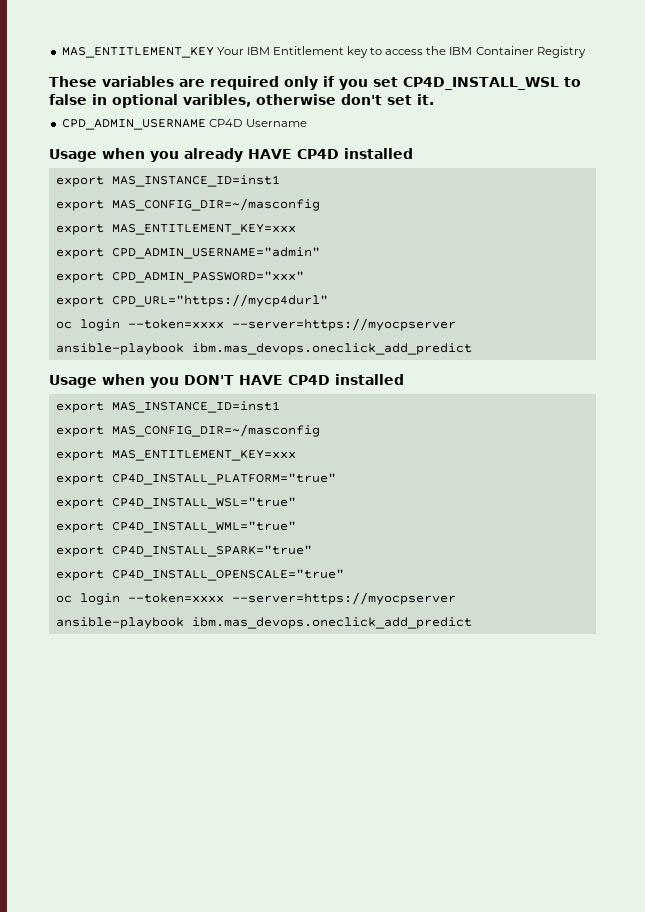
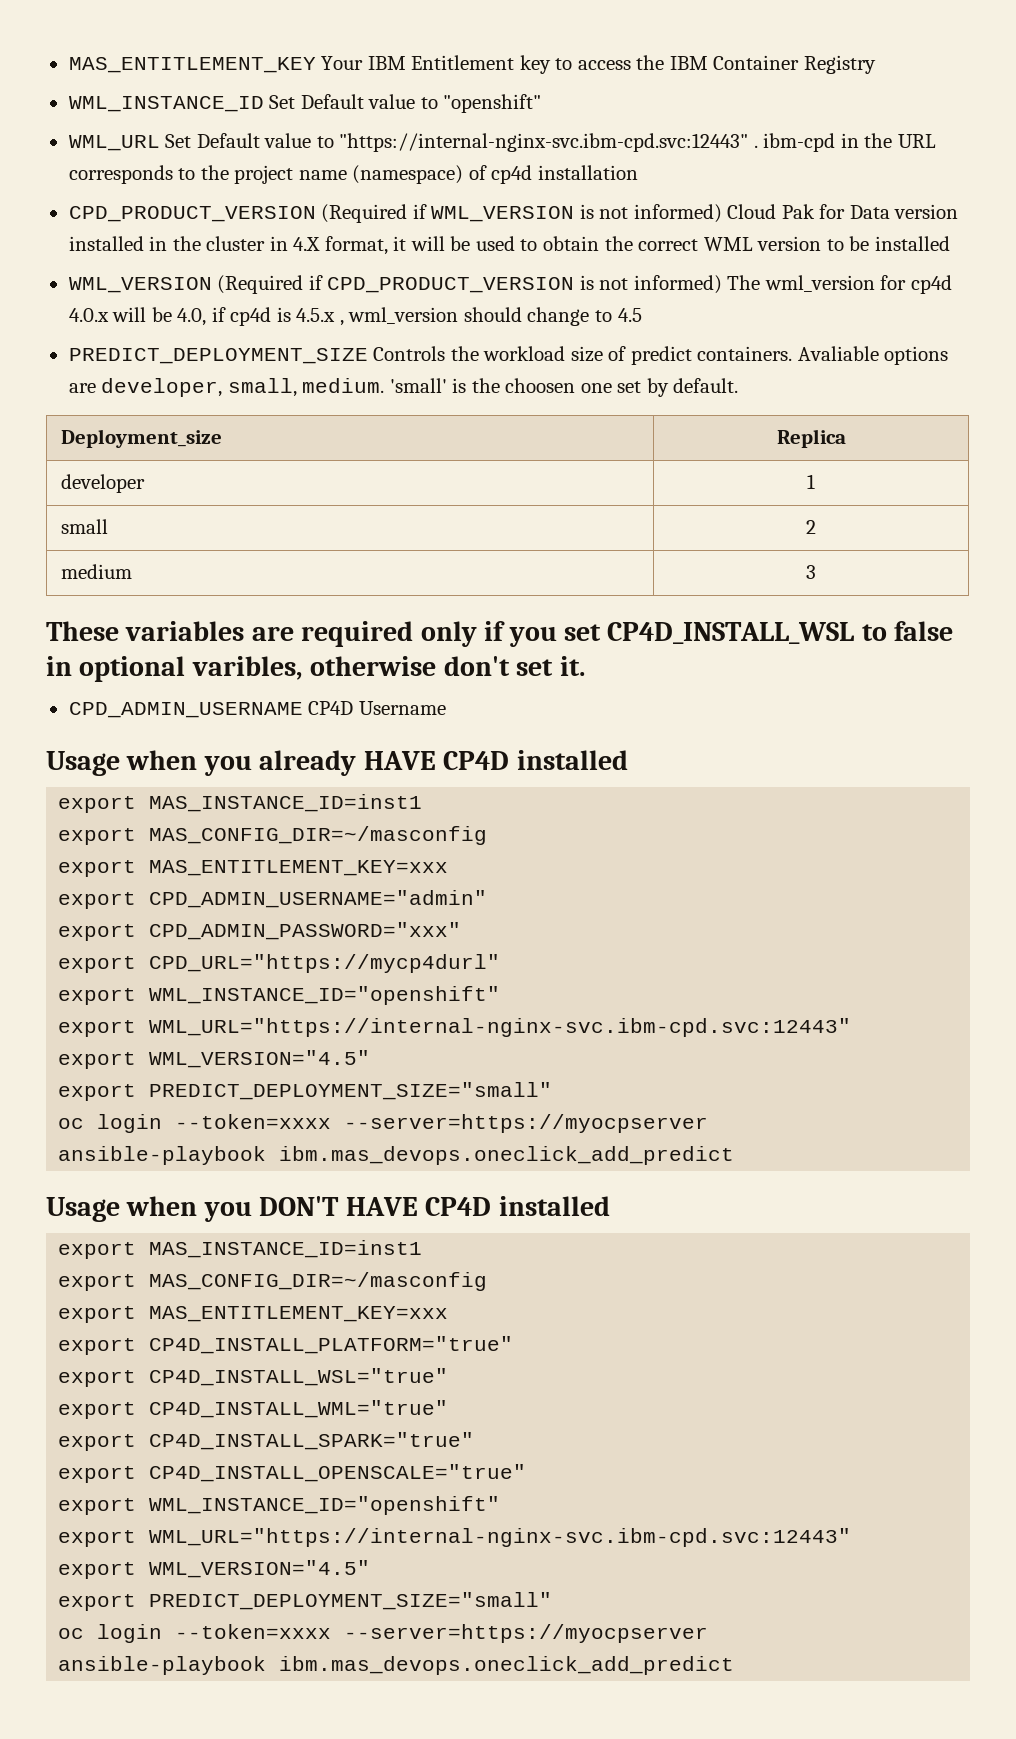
(586, 52) none -> [68,94,542,113] [68,133,936,152] [68,165,638,184] [68,204,959,223] [68,236,950,255] [68,275,952,294] [68,307,642,326] [68,346,949,365] [68,378,739,397] [60,429,222,448] [776,429,846,448] [60,474,145,493] [806,474,815,489] [60,519,108,534] [805,520,816,534] [60,564,132,579] [805,565,816,579] // WML_INSTANCE_ID Set Default value to "openshift" // WML_URL Set Default value to "https://internal-nginx-svc.ibm-cpd.svc:12443" . ibm-cpd in the URL corresponds to the project name (namespace) of cp4d installation // CPD_PRODUCT_VERSION (Required if WML_VERSION is not informed) Cloud Pak for Data version installed in the cluster in 4.X format, it will be used to obtain the correct WML version to be installed // WML_VERSION (Required if CPD_PRODUCT_VERSION is not informed) The wml_version for cp4d 4.0.x will be 4.0, if cp4d is 4.5.x , wml_version should change to 4.5 // PREDICT_DEPLOYMENT_SIZE Controls the workload size of predict containers. Avaliable options are developer, small, medium. 'small' is the choosen one set by default. // Deployment_size | Replica // developer | 1 // small | 2 // medium | 3
(328, 300) none -> [58,986,501,1005] [58,1018,852,1037] [58,1050,371,1069] [58,1082,553,1101] // export WML_INSTANCE_ID="openshift" // export WML_URL="https://internal-nginx-svc.ibm-cpd.svc:12443" // export WML_VERSION="4.5" // export PREDICT_DEPLOYMENT_SIZE="small"
(344, 575) none -> [58,1496,501,1515] [58,1528,852,1547] [58,1560,371,1579] [58,1592,553,1611] // export WML_INSTANCE_ID="openshift" // export WML_URL="https://internal-nginx-svc.ibm-cpd.svc:12443" // export WML_VERSION="4.5" // export PREDICT_DEPLOYMENT_SIZE="small"

